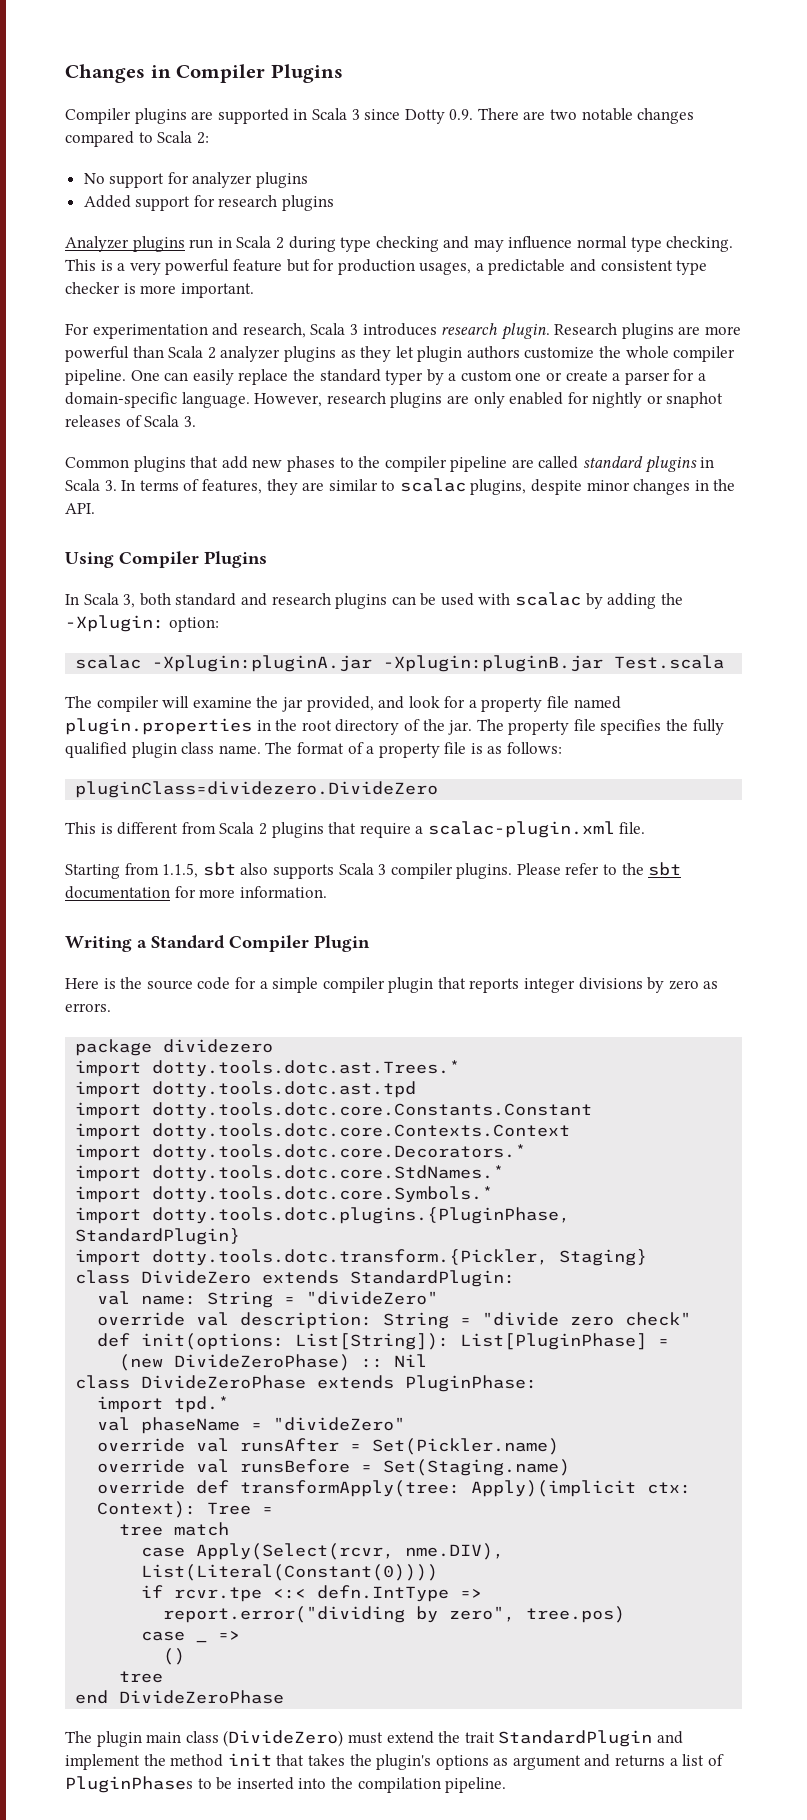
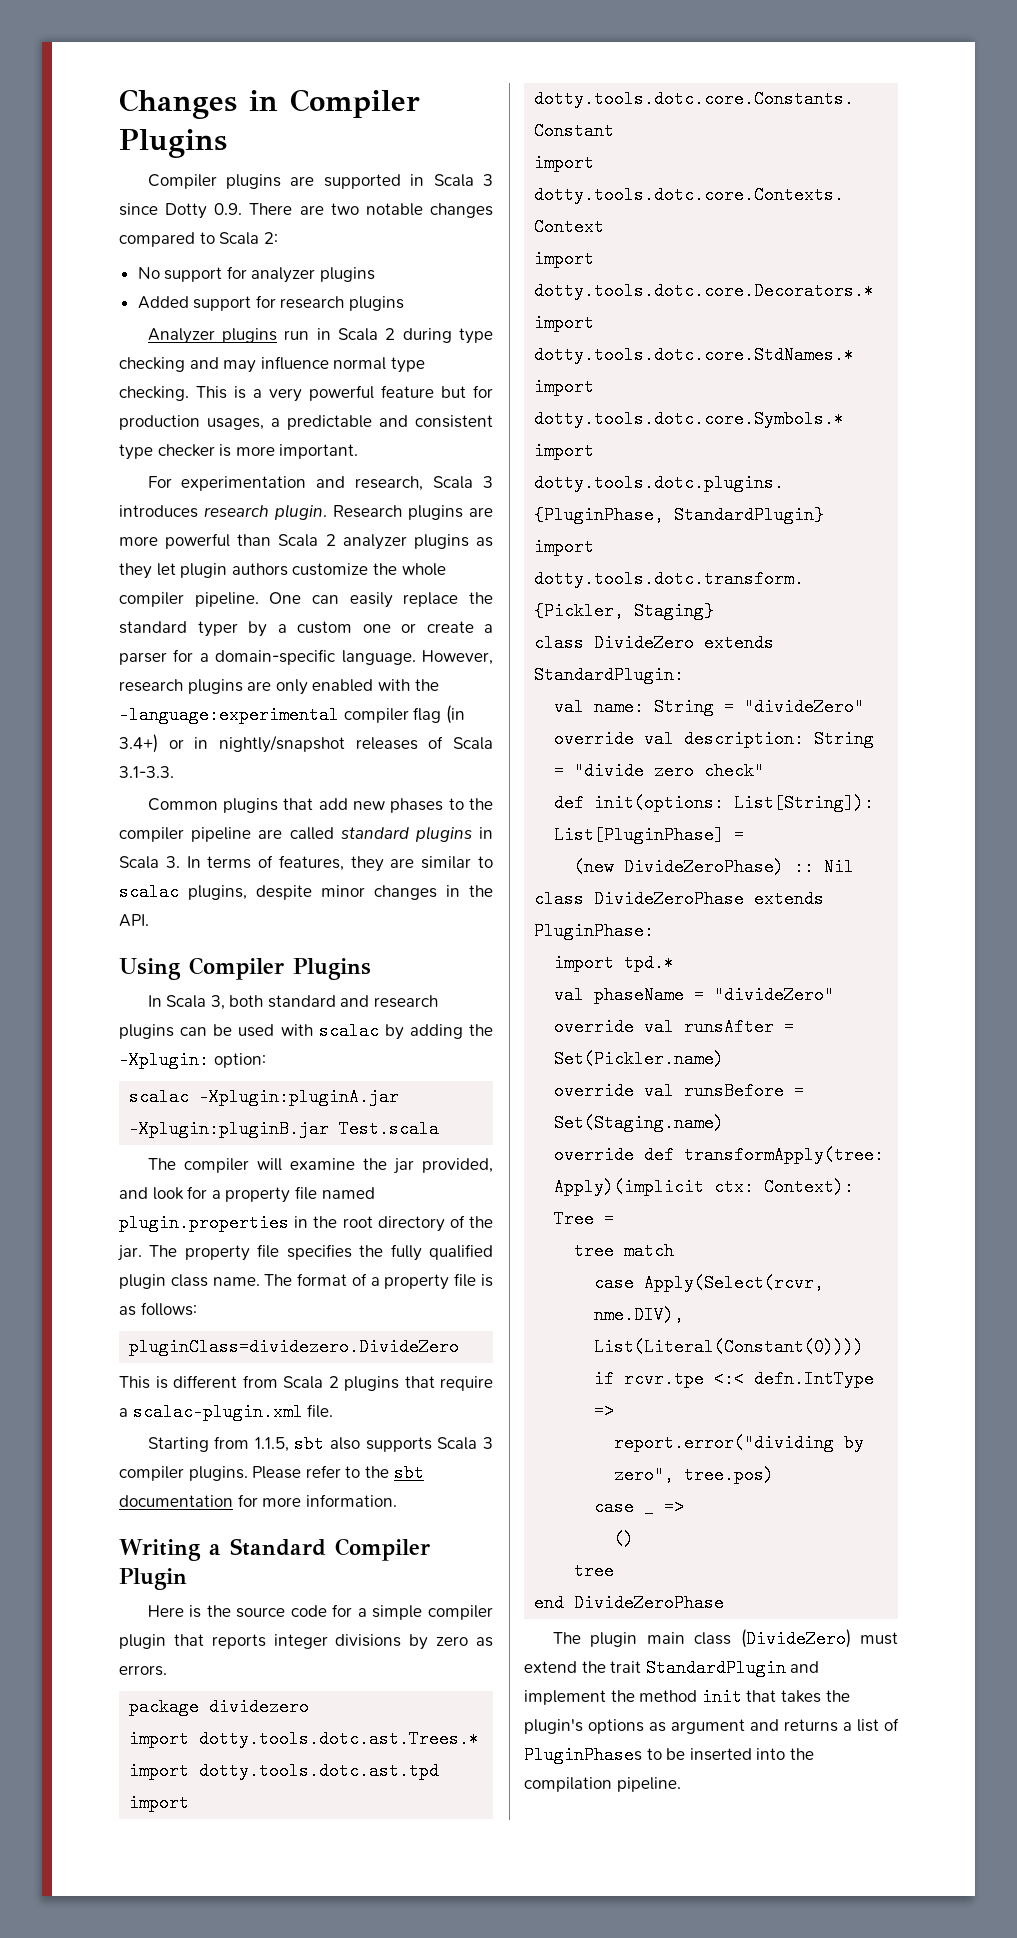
[567,392,724,408] for nightly or snaphot -> [377,679,439,691] [119,705,465,724] [119,734,345,753] with the -language:experimental compiler flag (in 3.4+) or in nightly/snapshot
[183,416,196,427] 3. -> [119,766,174,778] 3.1-3.3.

